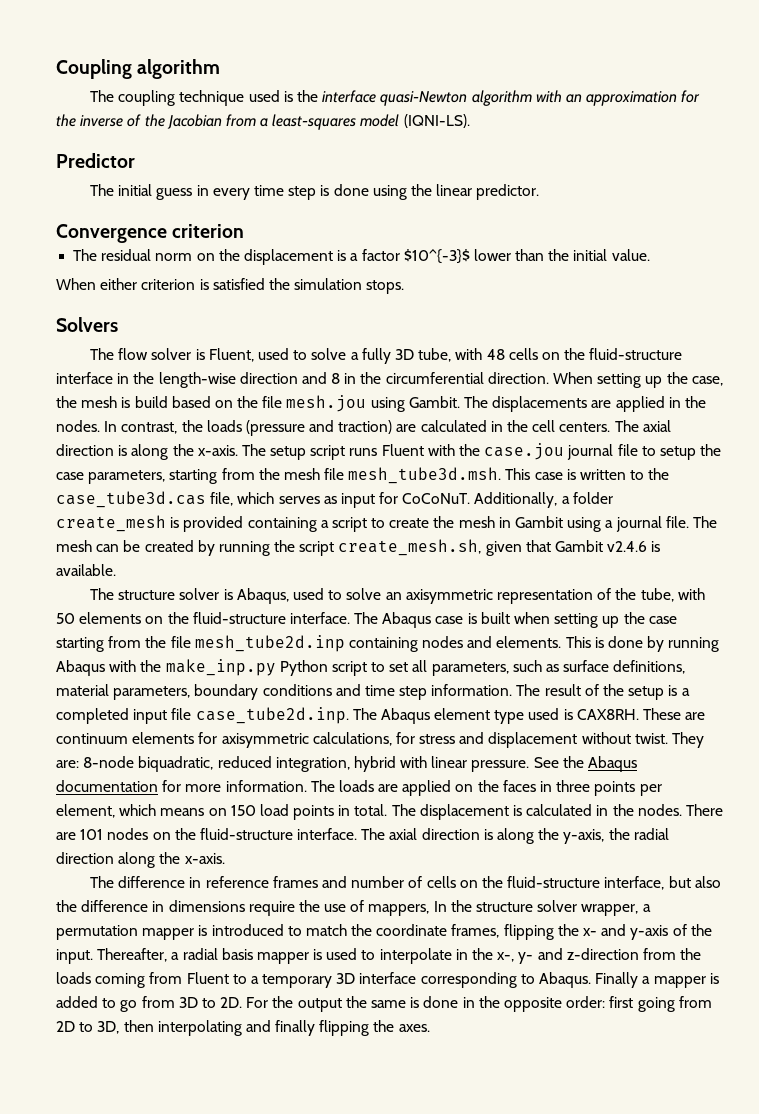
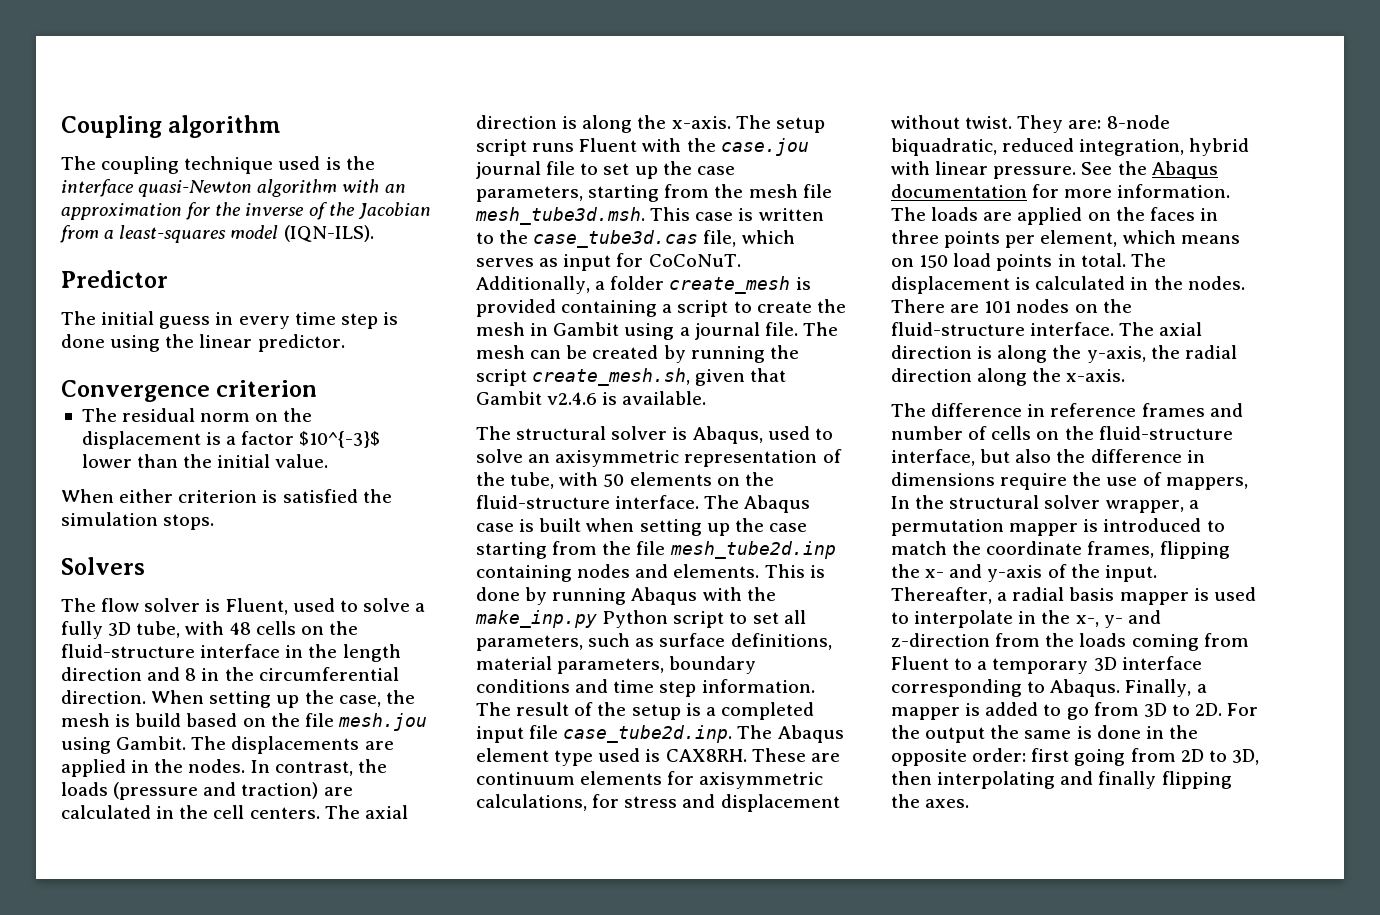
[403,114,470,128] (IQNI-LS). -> [283,225,374,242] (IQN-ILS).
[158,372,236,388] length-wise -> [342,644,401,662] length
[659,446,696,460] setup -> [603,163,658,179] set up
[118,590,176,600] structure -> [516,426,607,440] structural
[476,902,534,912] structure -> [949,495,1040,509] structural
[595,972,639,988] Finally -> [1125,679,1192,697] Finally,

